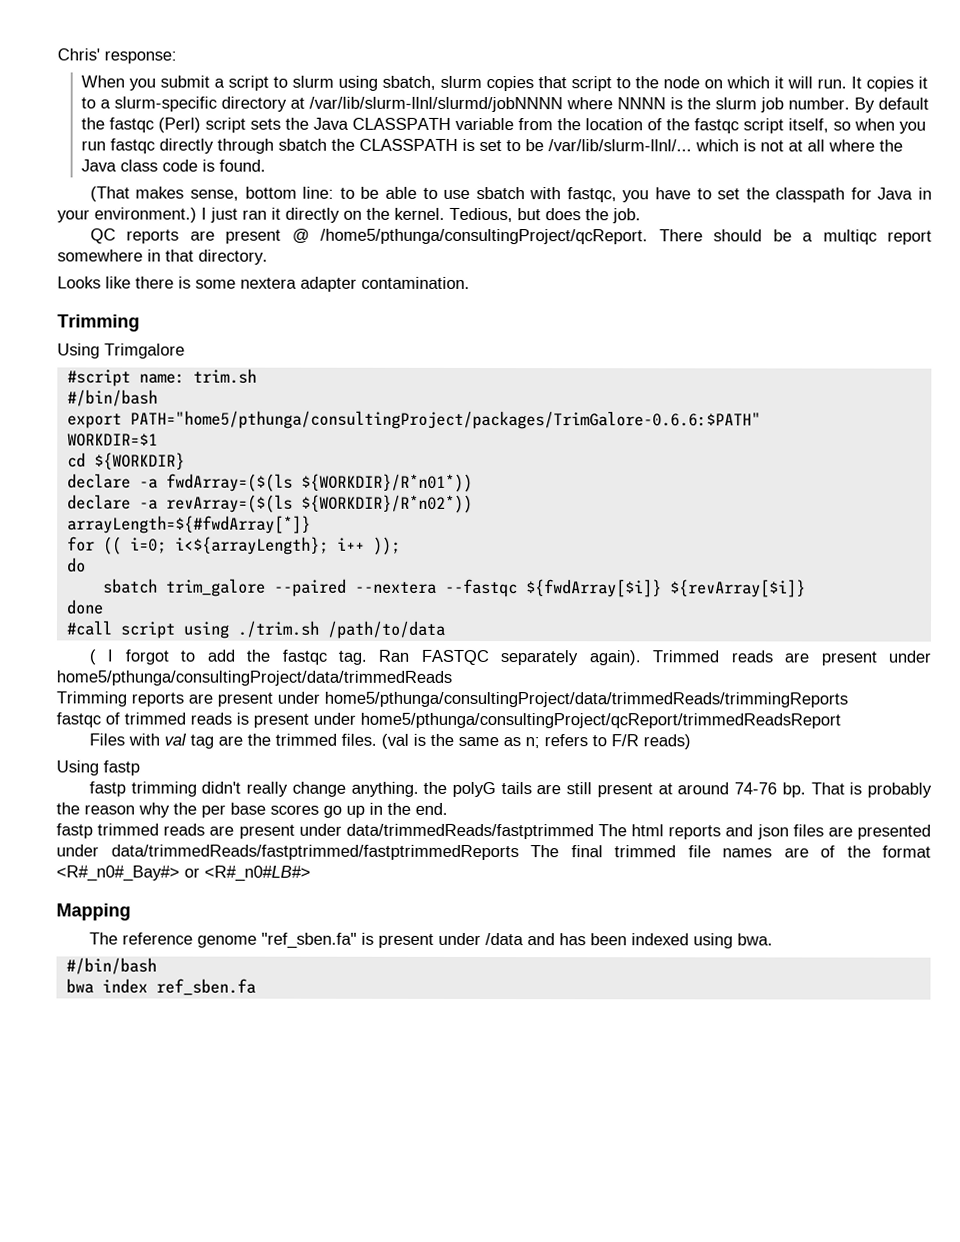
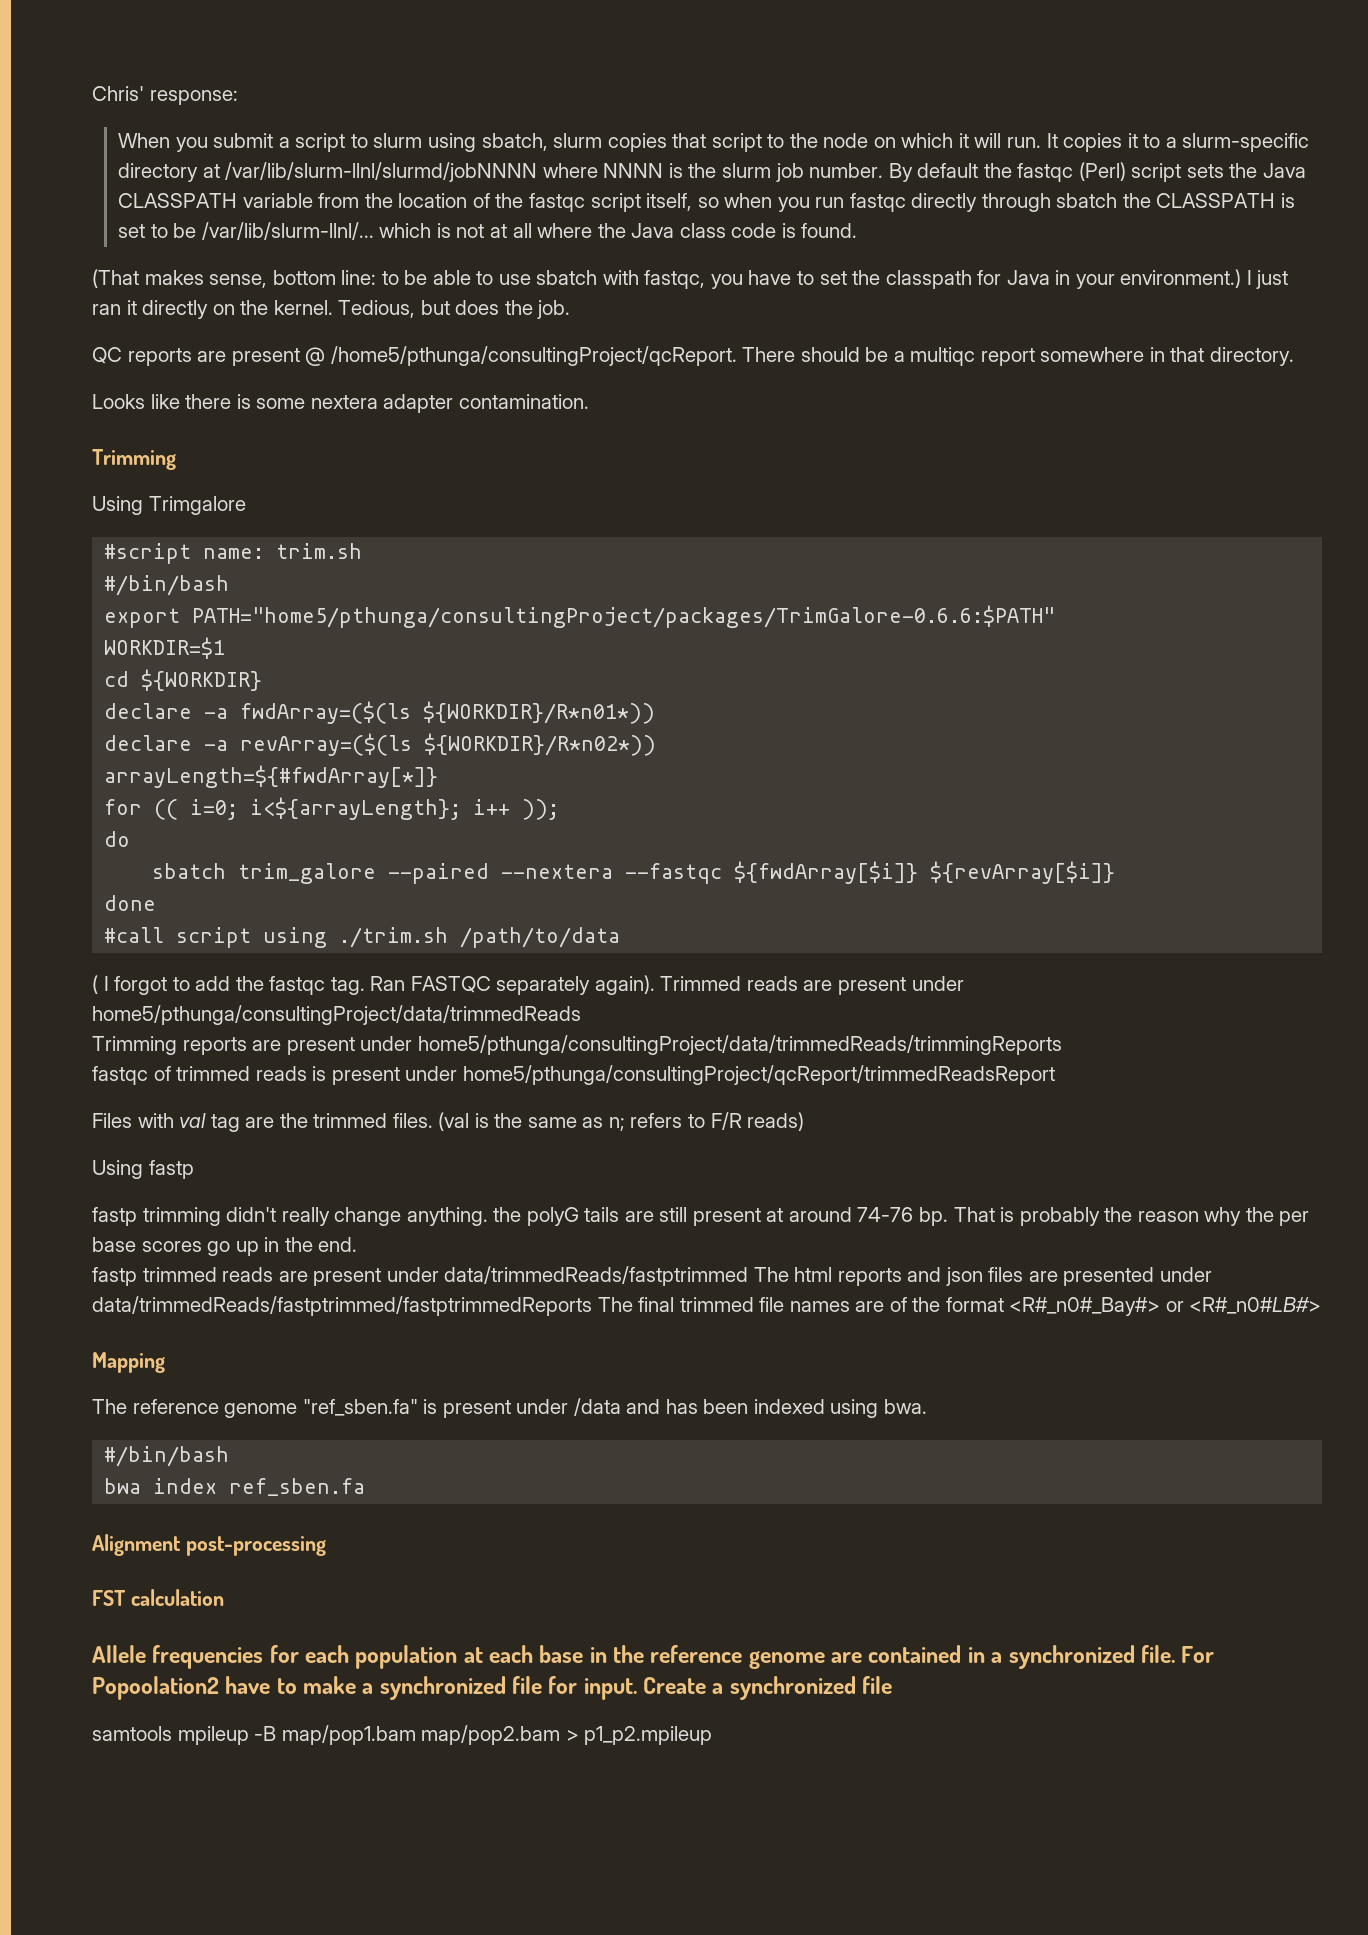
(256, 987) none -> [92,1534,326,1556] [92,1589,224,1606] [92,1645,1215,1669] [92,1676,893,1700] [92,1725,713,1745] // Alignment post-processing // FST calculation // Allele frequencies for each population at each base in the reference genome are contained in a synchronized file. For Popoolation2 have to make a synchronized file for input. Create a synchronized file // samtools mpileup -B map/pop1.bam map/pop2.bam > p1_p2.mpileup

